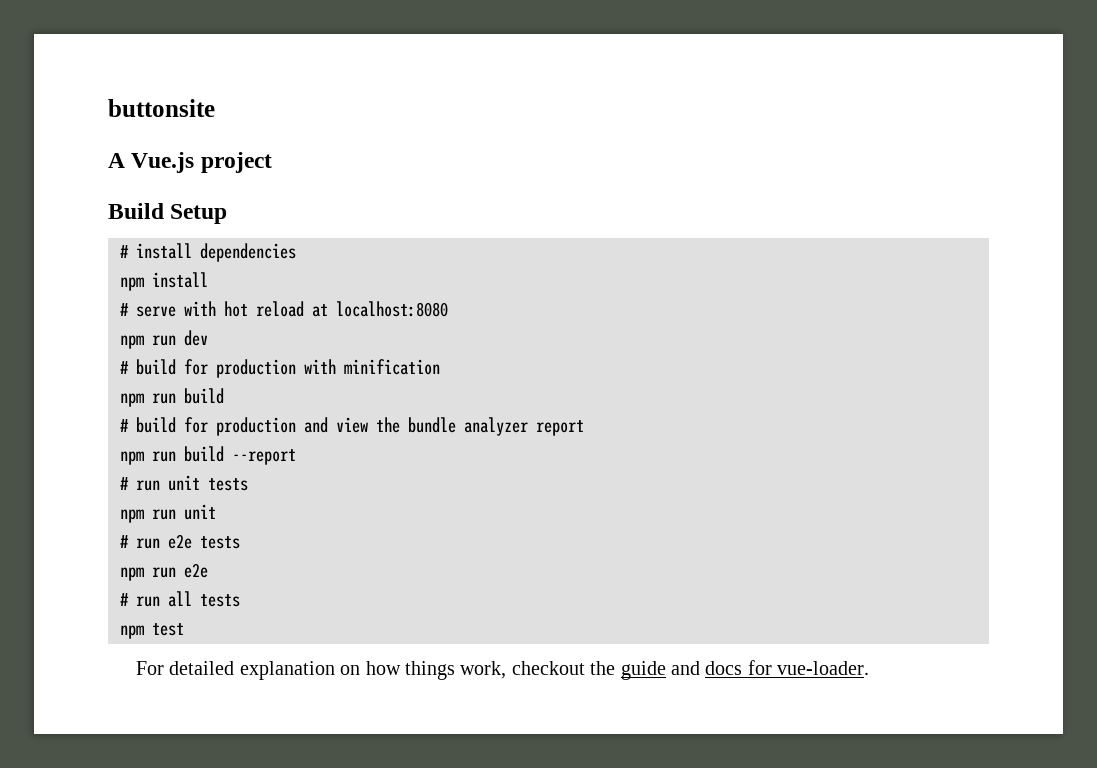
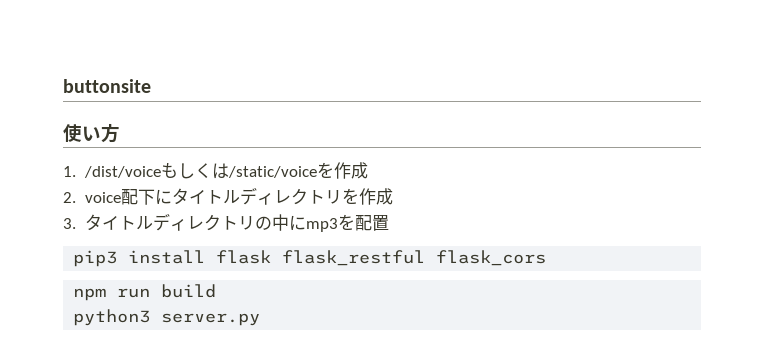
[108,152,272,173] [108,203,228,224] [120,243,296,262] [120,272,208,291] [120,301,448,317] [120,330,208,349] [120,359,440,378] [120,388,224,407] [120,417,584,436] [120,446,296,465] [120,475,248,491] [120,504,216,523] [120,534,240,549] [120,563,208,581] [120,591,240,607] [120,623,184,639] [135,660,870,680] A Vue.js project // Build Setup // # install dependencies // npm install // # serve with hot reload at localhost:8080 // npm run dev // # build for production with minification // npm run build // # build for production and view the bundle analyzer report // npm run build --report // # run unit tests // npm run unit // # run e2e tests // npm run e2e // # run all tests // npm test // For detailed explanation on how things work, checkout the guide and docs for vue-loader. -> [63,123,120,143] [63,162,368,179] [63,187,393,205] [63,213,389,232] [73,250,547,267] [73,284,217,301] [73,309,261,326] 使い方 // 1. /dist/voiceもしくは/static/voiceを作成 // 2. voice配下にタイトルディレクトリを作成 // 3.タイトルディレクトリの中にmp3を配置 // pip3 install flask flask_restful flask_cors // npm run build // python3 server.py

